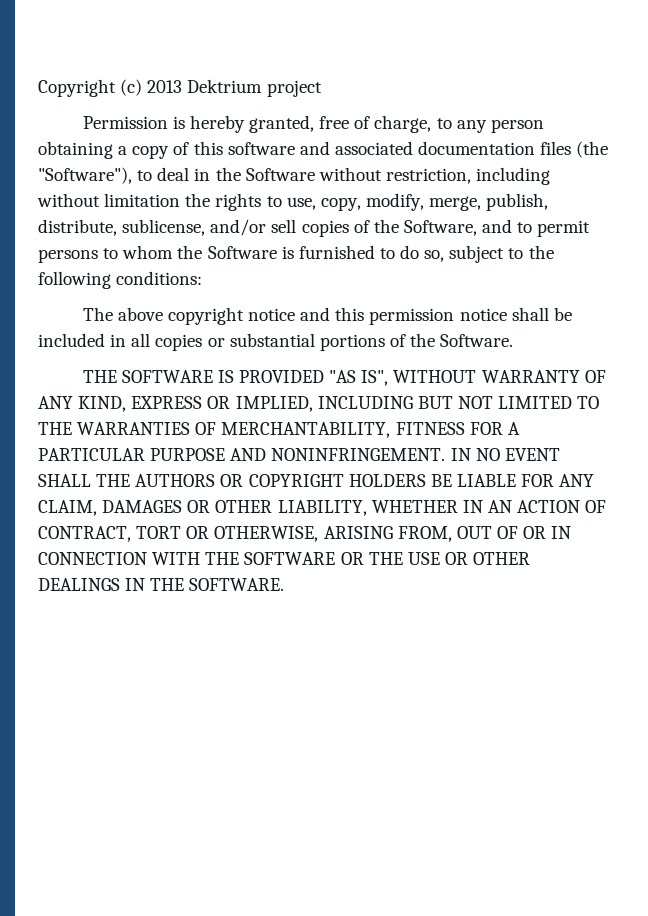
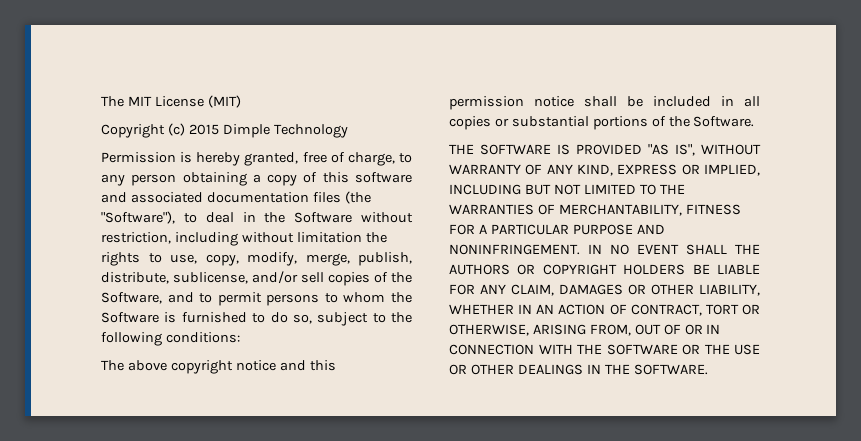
[38,79,322,97] Copyright (c) 2013 Dektrium project -> [101,95,241,108] [101,123,348,138] The MIT License (MIT) // Copyright (c) 2015 Dimple Technology

